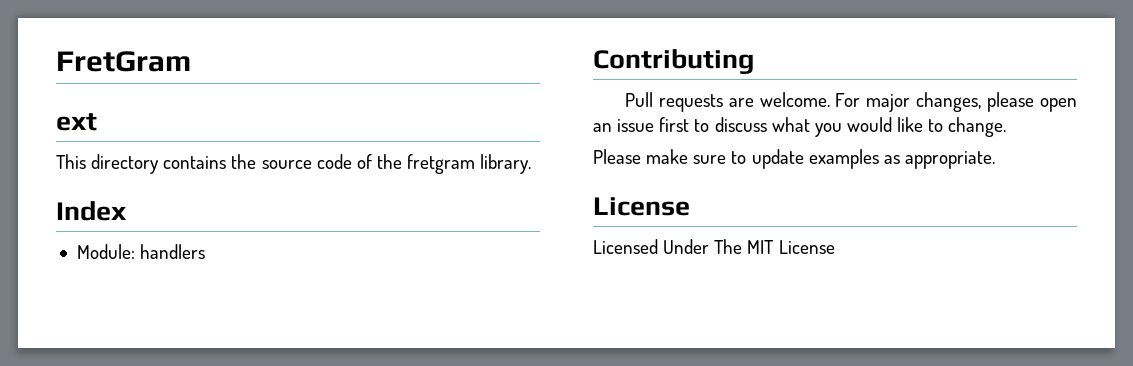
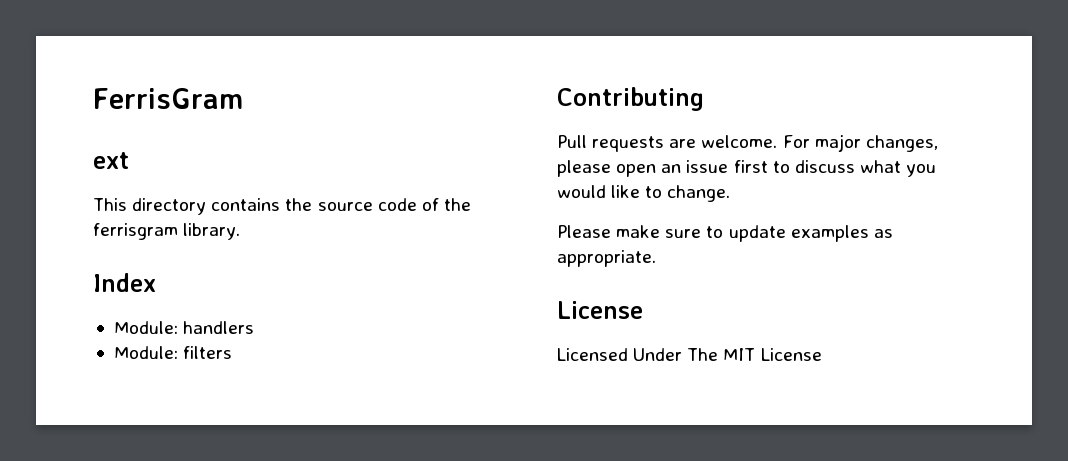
[56,51,191,72] FretGram -> [93,88,243,109] FerrisGram
[407,154,476,174] fretgram -> [93,223,178,240] ferrisgram
(206, 251) none -> [113,346,233,359] // Module: filters

